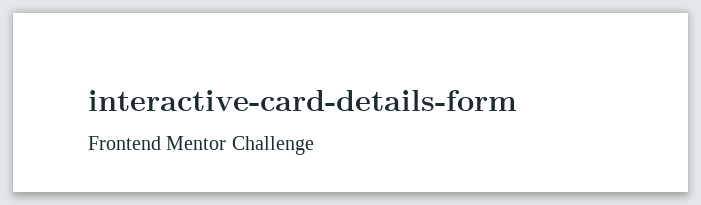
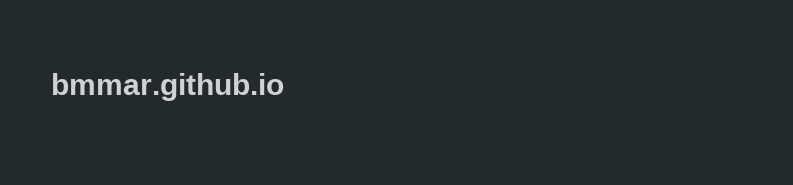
[88,90,517,111] [88,136,314,155] interactive-card-details-form // Frontend Mentor Challenge -> [51,73,284,101] bmmar.github.io

